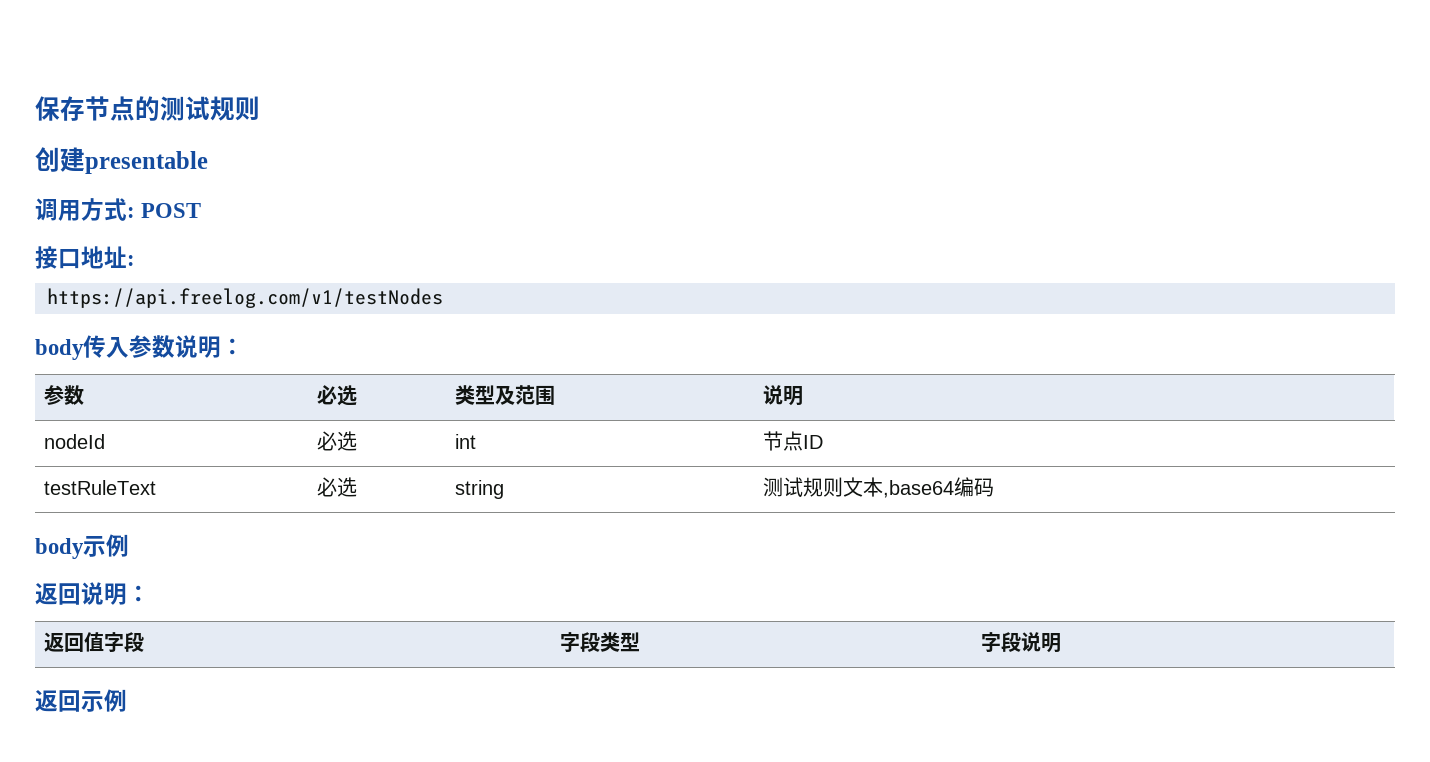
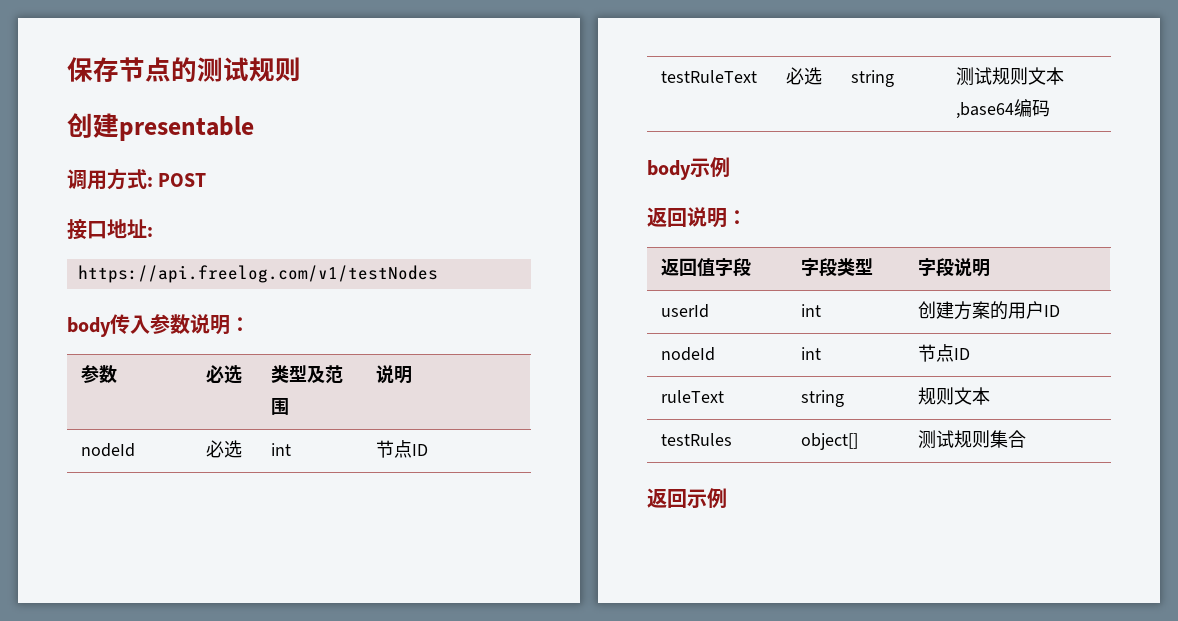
(1061, 643) none -> [661,304,710,318] [801,304,822,317] [918,301,1061,320] [661,347,716,361] [801,347,822,360] [918,344,971,362] [661,390,725,403] [801,390,845,407] [918,387,991,405] [661,433,733,446] [801,433,859,450] [918,430,1027,449] // userId | int | 创建方案的用户ID // nodeId | int | 节点ID // ruleText | string | 规则文本 // testRules | object[] | 测试规则集合

